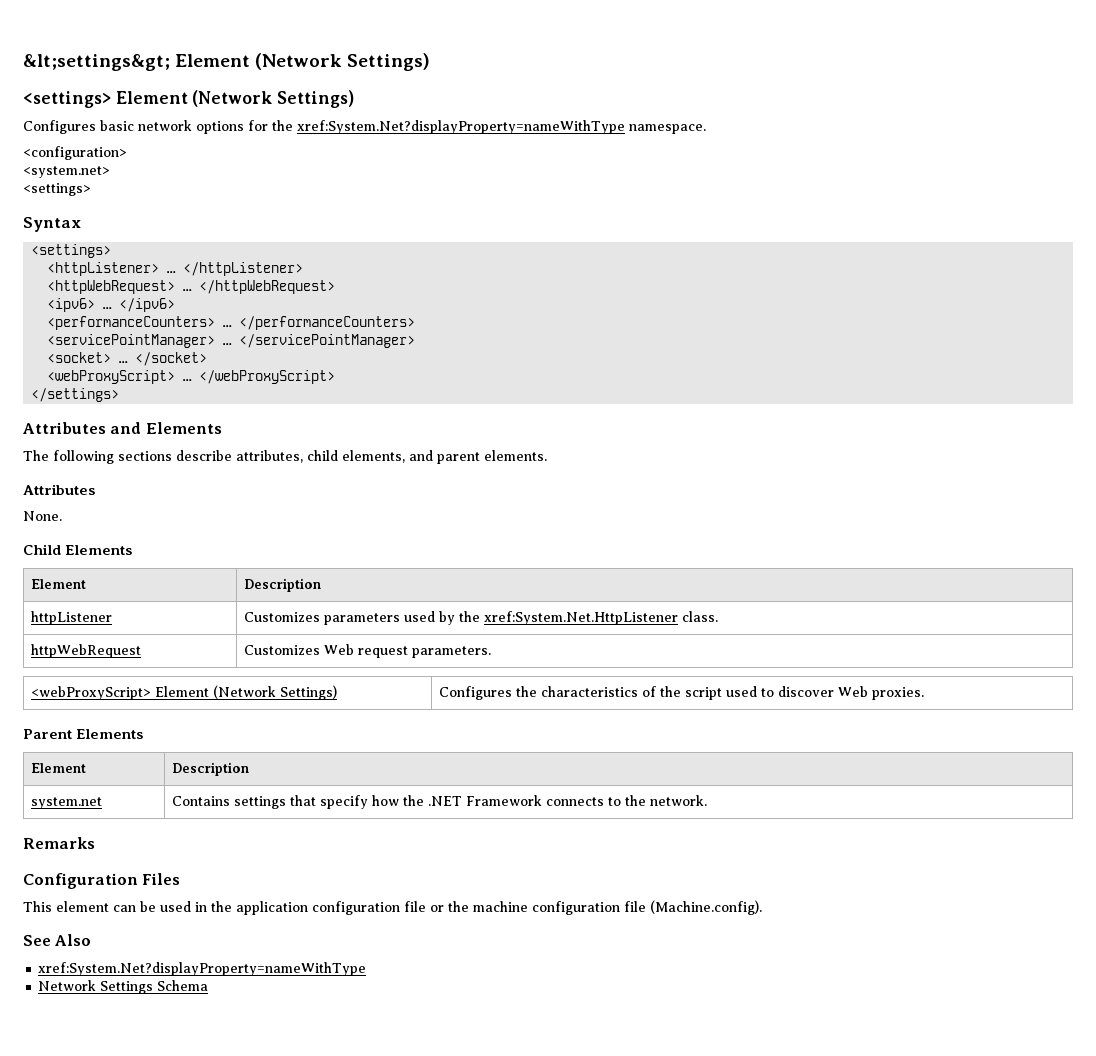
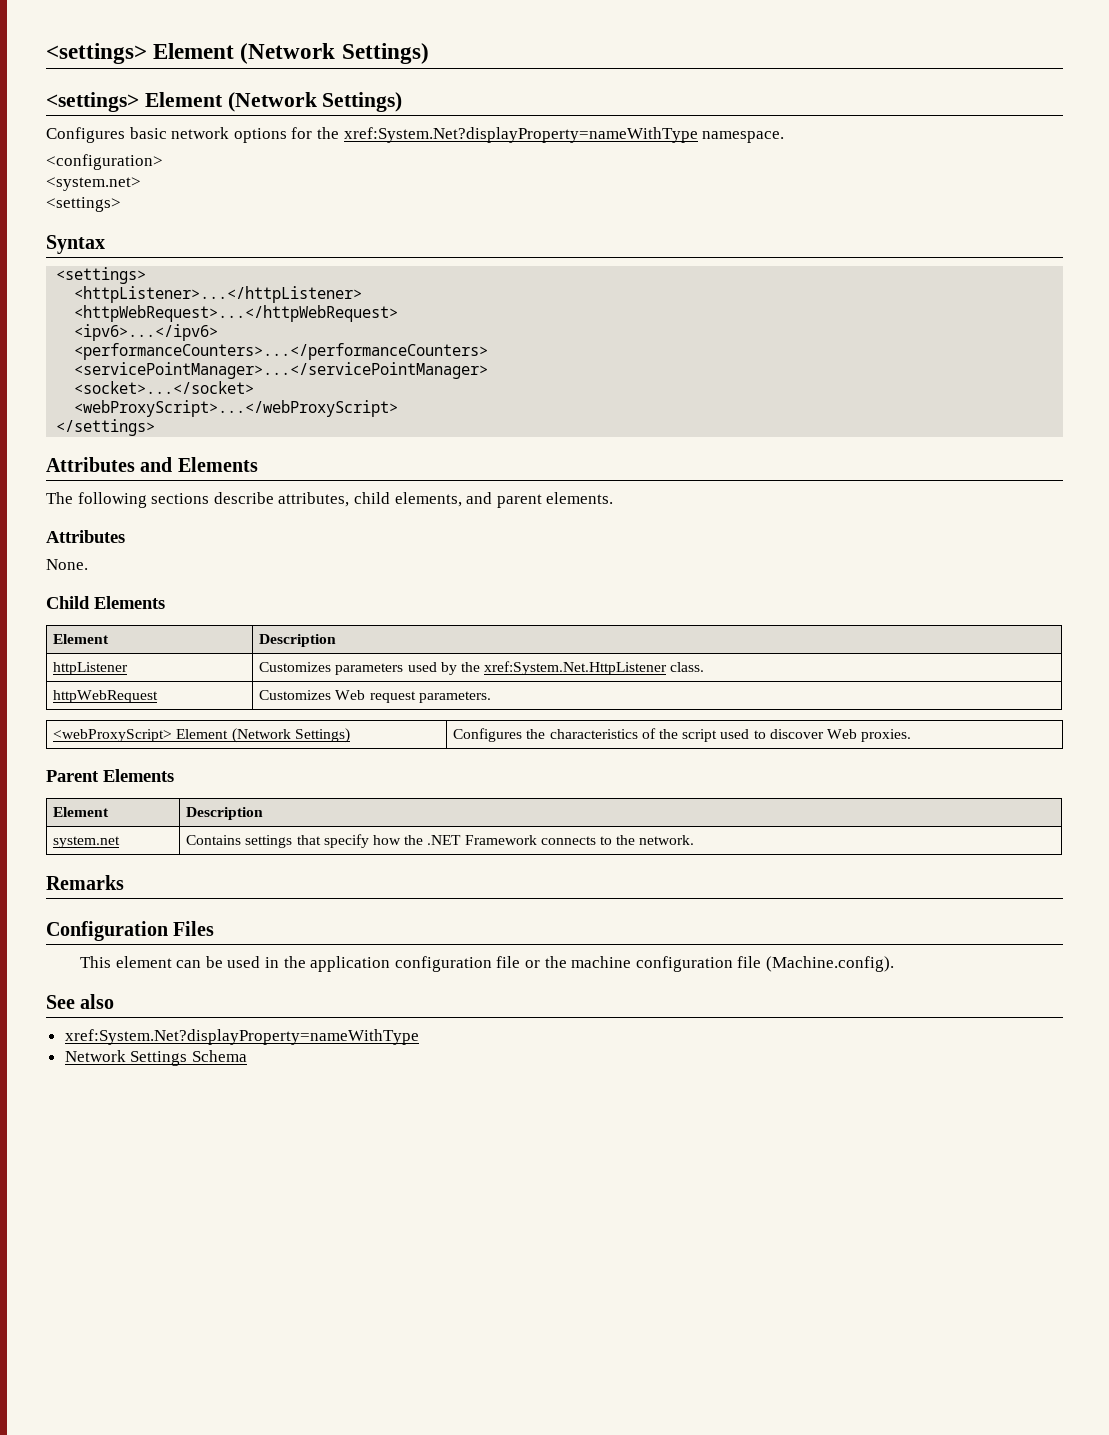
[23,54,170,71] &lt;settings&gt; -> [46,43,147,64] <settings>
[47,262,304,276] [47,280,336,294] [47,298,176,312] [47,316,416,330] [47,334,416,348] [47,352,208,366] [47,370,336,384] <httpListener> … </httpListener> // <httpWebRequest> … </httpWebRequest> // <ipv6> … </ipv6> // <performanceCounters> … </performanceCounters> // <servicePointManager> … </servicePointManager> // <socket> … </socket> // <webProxyScript> … </webProxyScript> -> [74,286,363,303] [74,305,399,322] [74,324,219,341] [74,343,489,360] [74,362,489,379] [74,381,255,394] [74,400,399,417] <httpListener>...</httpListener> // <httpWebRequest>...</httpWebRequest> // <ipv6>...</ipv6> // <performanceCounters>...</performanceCounters> // <servicePointManager>...</servicePointManager> // <socket>...</socket> // <webProxyScript>...</webProxyScript>
[55,934,92,946] Also -> [80,994,115,1009] also

